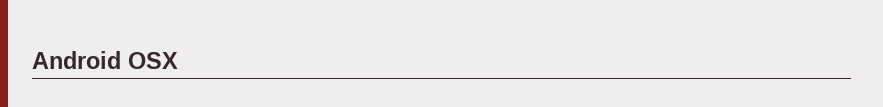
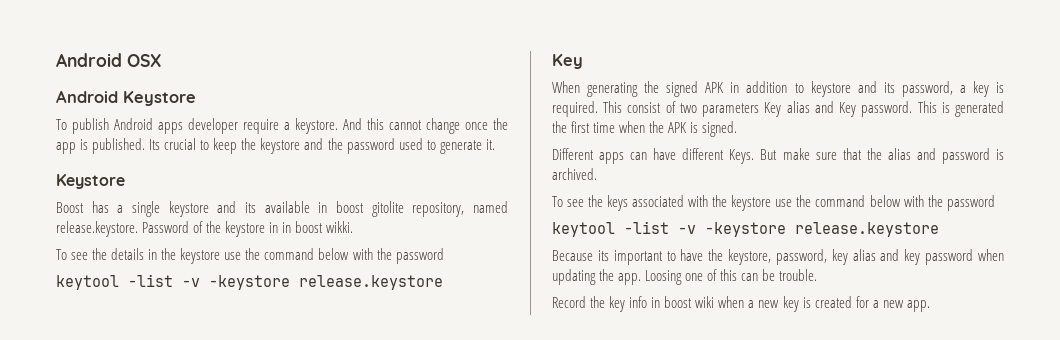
(178, 60) none -> [56,90,196,106] [56,118,508,134] [56,138,495,154] [56,174,125,189] [56,201,509,217] [56,221,354,237] [56,248,444,264] [56,274,443,290] [552,54,583,69] [552,81,1004,97] [552,101,1004,117] [552,121,738,137] [552,148,1004,164] [552,168,597,180] [552,195,995,211] [552,221,939,237] [552,249,1005,265] [552,269,818,285] [552,296,930,312] // Android Keystore // To publish Android apps developer require a keystore. And this cannot change once the app is published. Its crucial to keep the keystore and the password used to generate it. // Keystore // Boost has a single keystore and its available in boost gitolite repository, named release.keystore. Password of the keystore in in boost wikki. // To see the details in the keystore use the command below with the password // keytool -list -v -keystore release.keystore // Key // When generating the signed APK in addition to keystore and its password, a key is required. This consist of two parameters Key alias and Key password. This is generated the first time when the APK is signed. // Different apps can have different Keys. But make sure that the alias and password is archived. // To see the keys associated with the keystore use the command below with the password // keytool -list -v -keystore release.keystore // Because its important to have the keystore, password, key alias and key password when updating the app. Loosing one of this can be trouble. // Record the key info in boost wiki when a new key is created for a new app.

